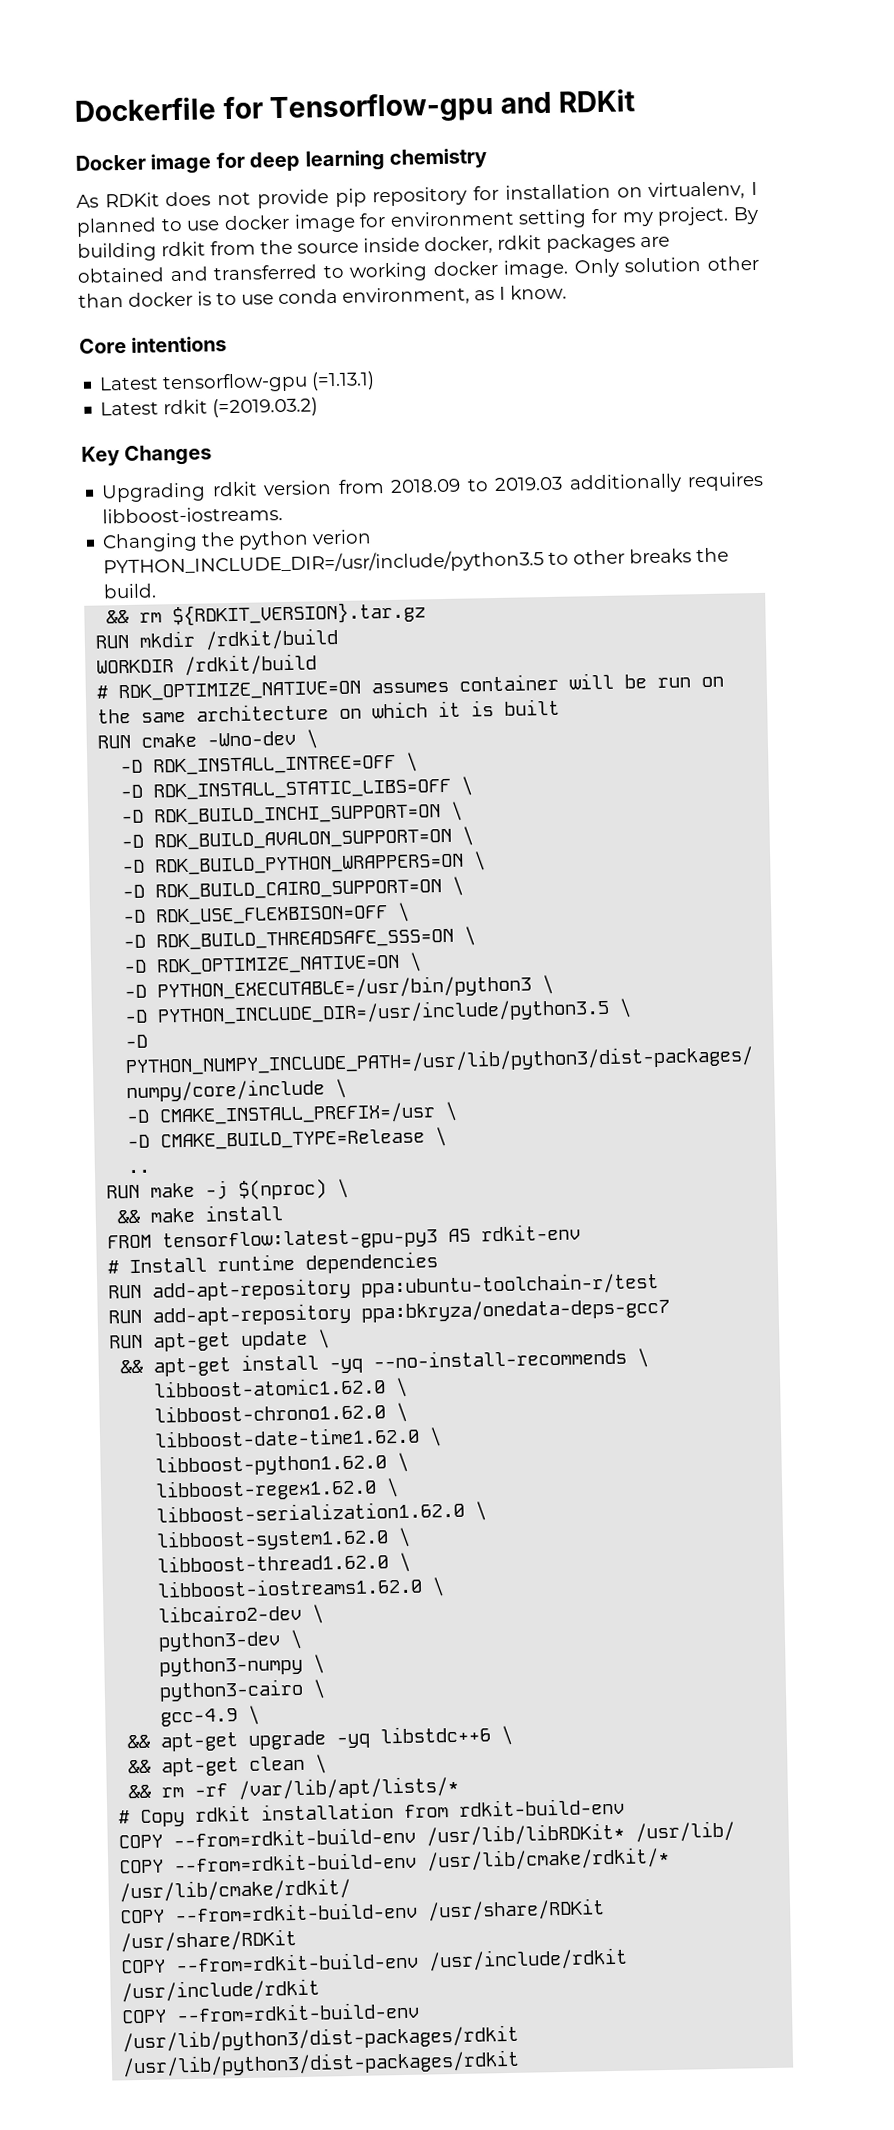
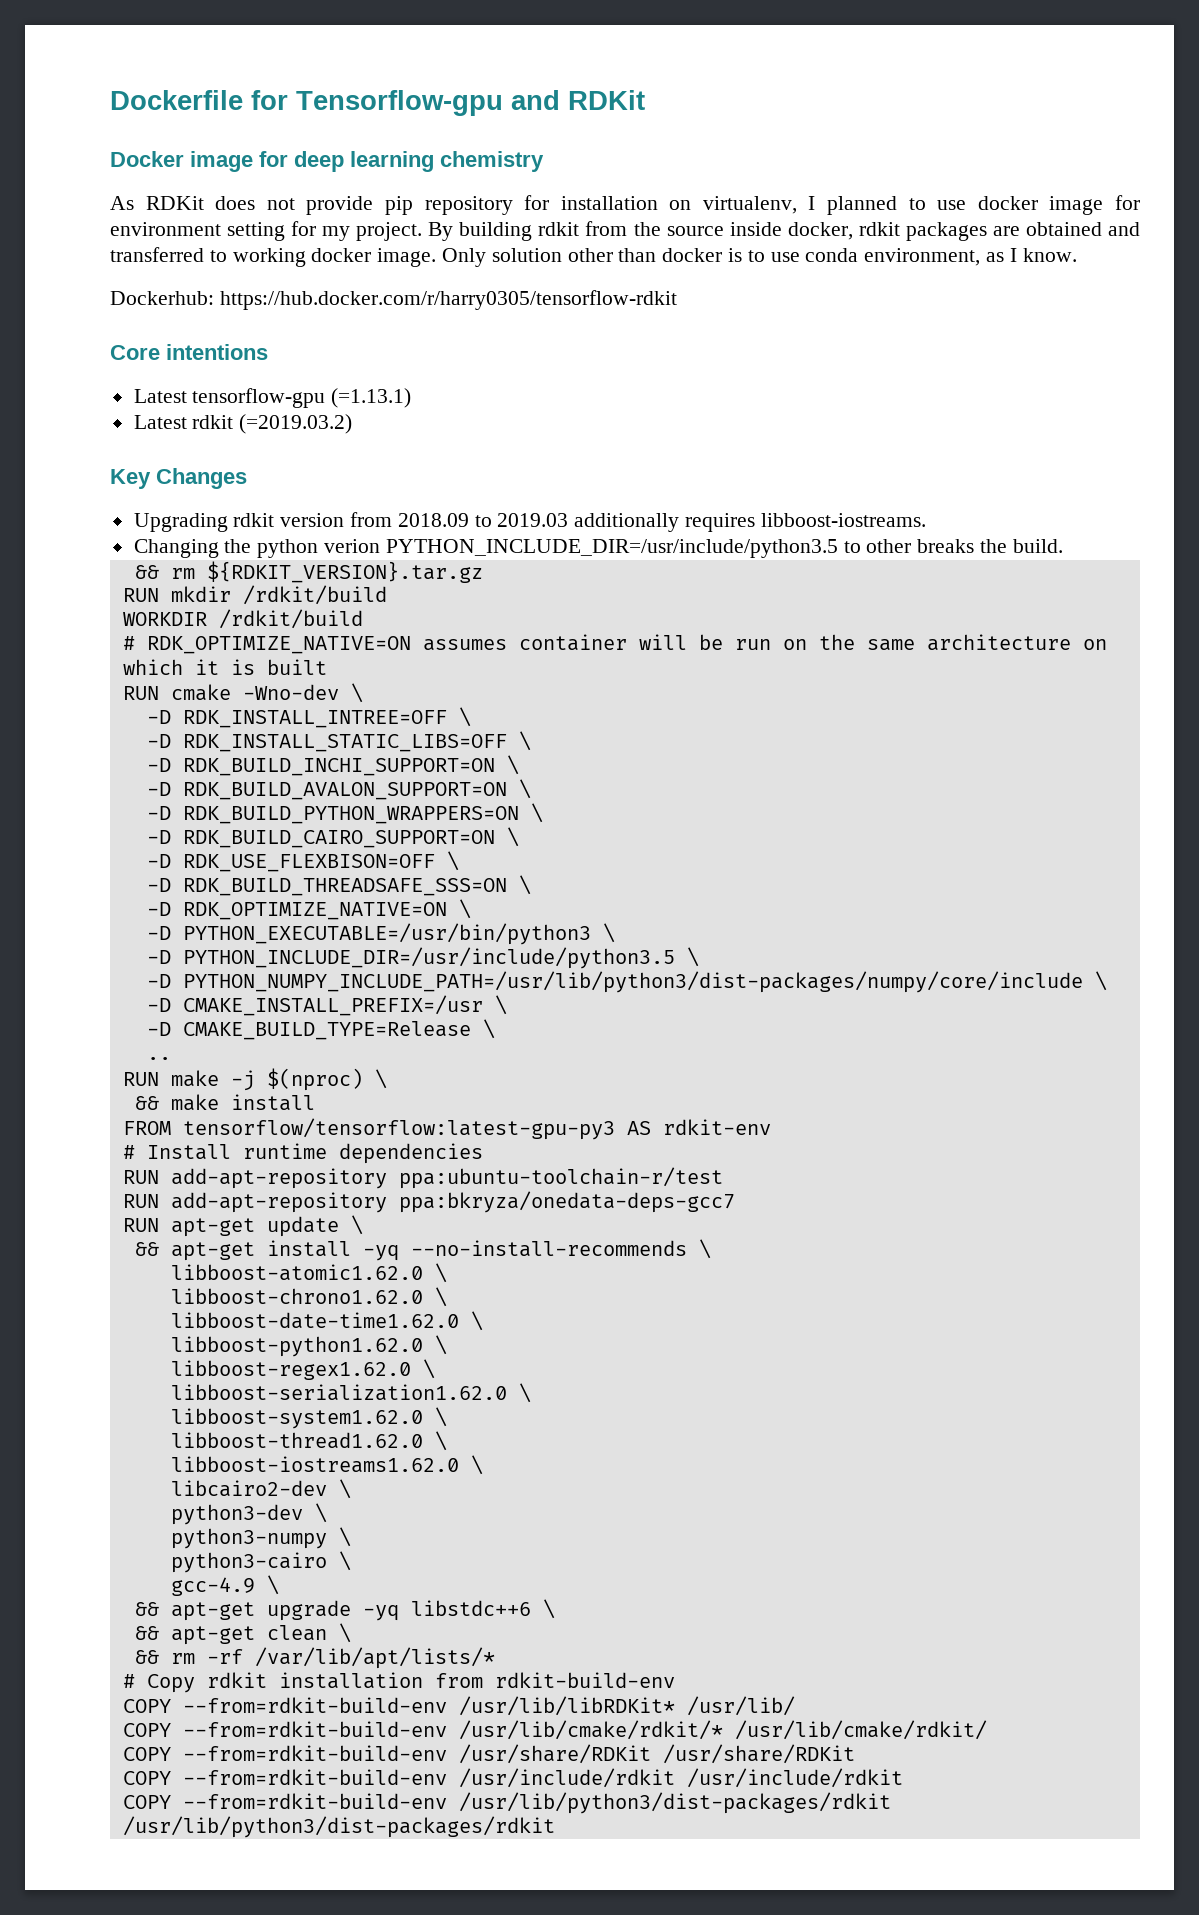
(567, 292) none -> [110,290,677,310] // Dockerhub: https://hub.docker.com/r/harry0305/tensorflow-rdkit
[162,1228,439,1252] tensorflow:latest-gpu-py3 -> [182,1118,615,1140] tensorflow/tensorflow:latest-gpu-py3

